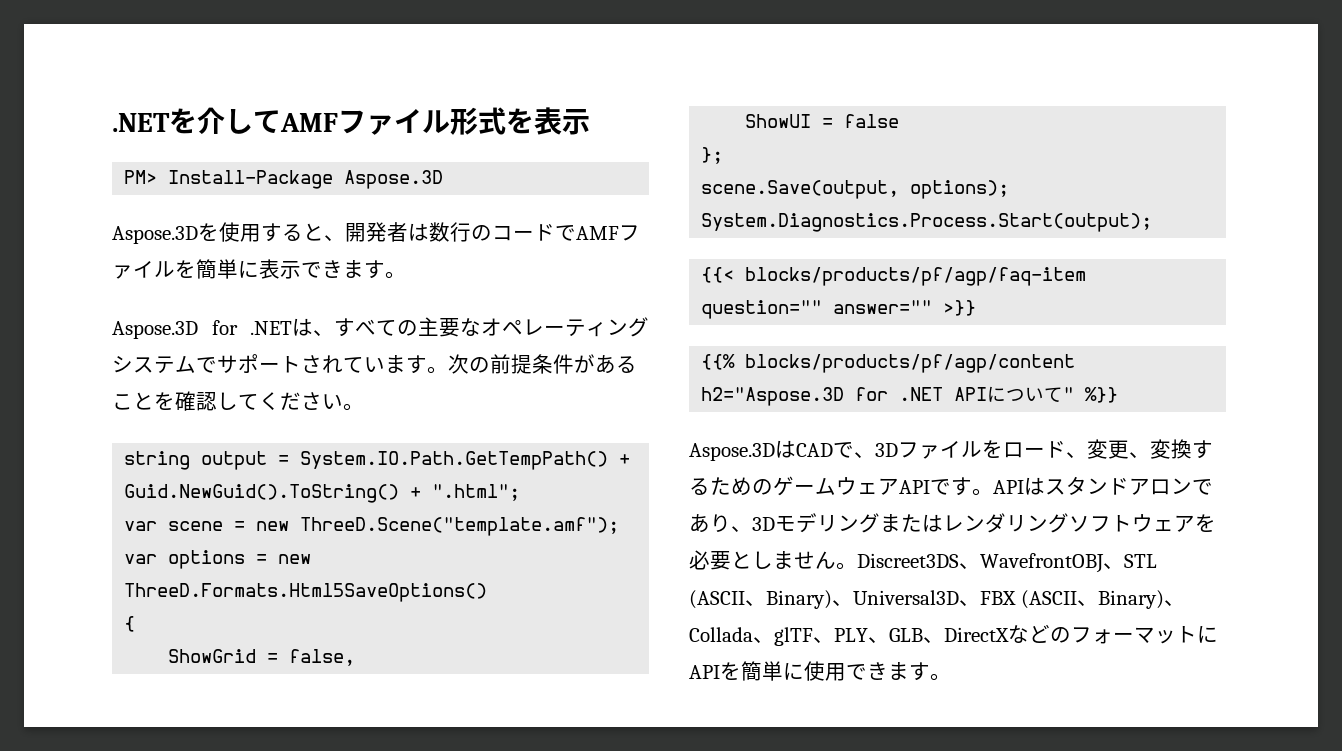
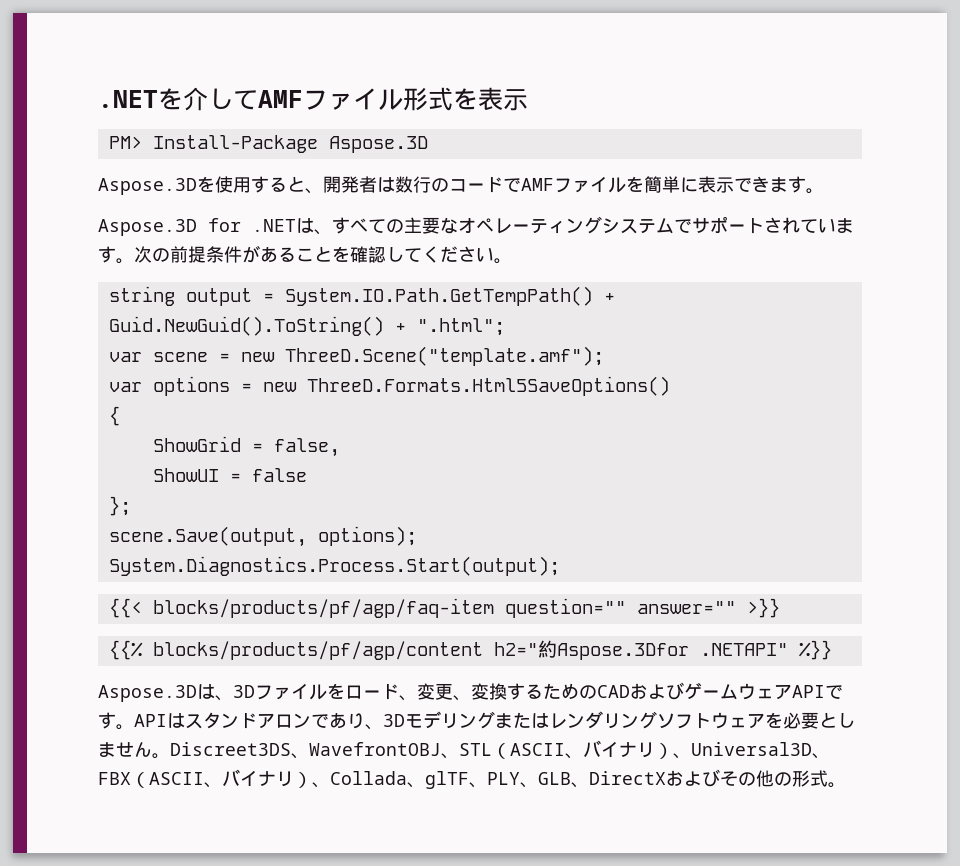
[701,386,1075,406] h2="Aspose.3D for .NET APIについて" -> [493,640,788,660] h2="約Aspose.3Dfor .NETAPI"
[796,442,854,458] CADで -> (215, 691) none
(773, 487) none -> [597,682,684,700] CADおよび
[689,590,1164,609] (ASCII、Binary)、Universal3D、FBX (ASCII、Binary) -> [492,740,830,759] [98,769,312,788] （ASCII、バイナリ）、Universal3D、FBX（ASCII、バイナリ）
[1008,624,1218,644] [689,661,930,681] などのフォーマットにAPIを簡単に使用できます -> [666,769,828,787] およびその他の形式

